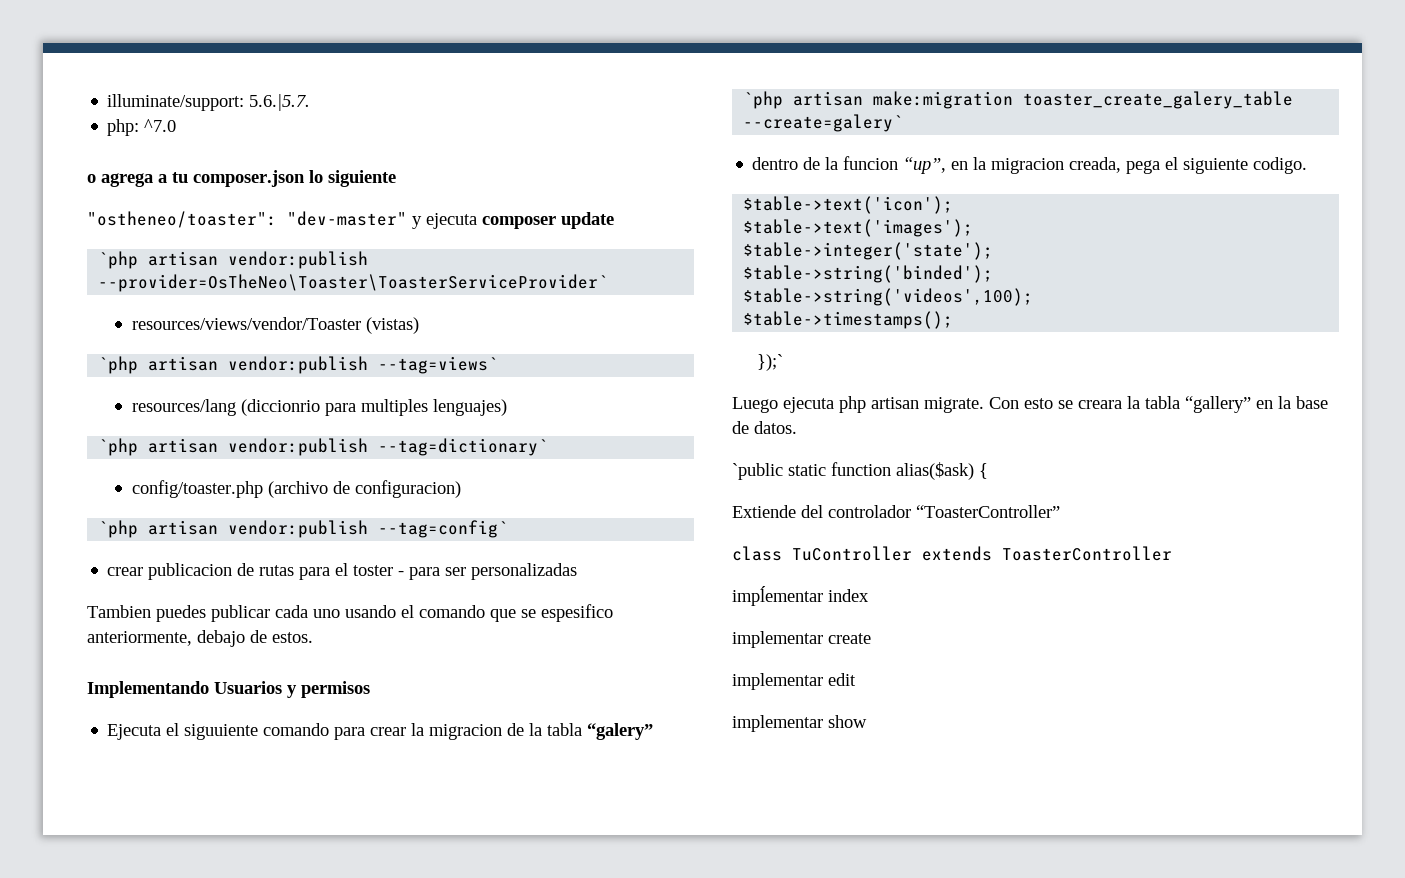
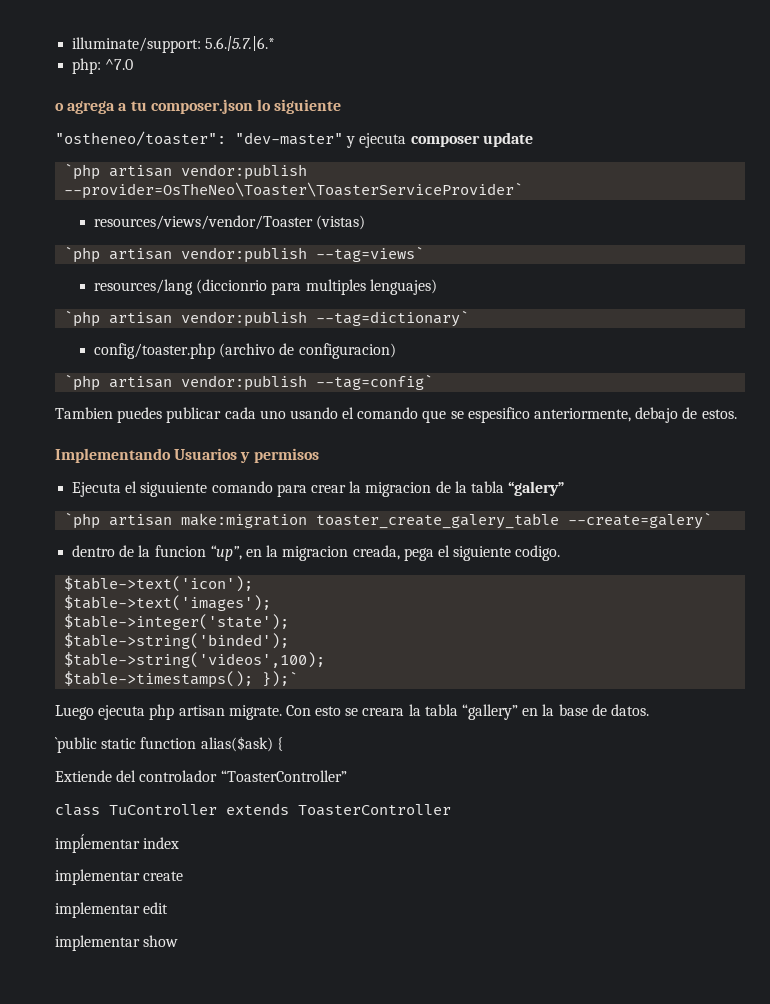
[249,94,311,111] 5.6.|5.7. -> [205,36,276,51] 5.6.|5.7.|6.*
[107,563,578,580] // crear publicacion de rutas para el toster - para ser personalizadas -> (434, 382) none
(954, 320) // -> (254, 679) none

